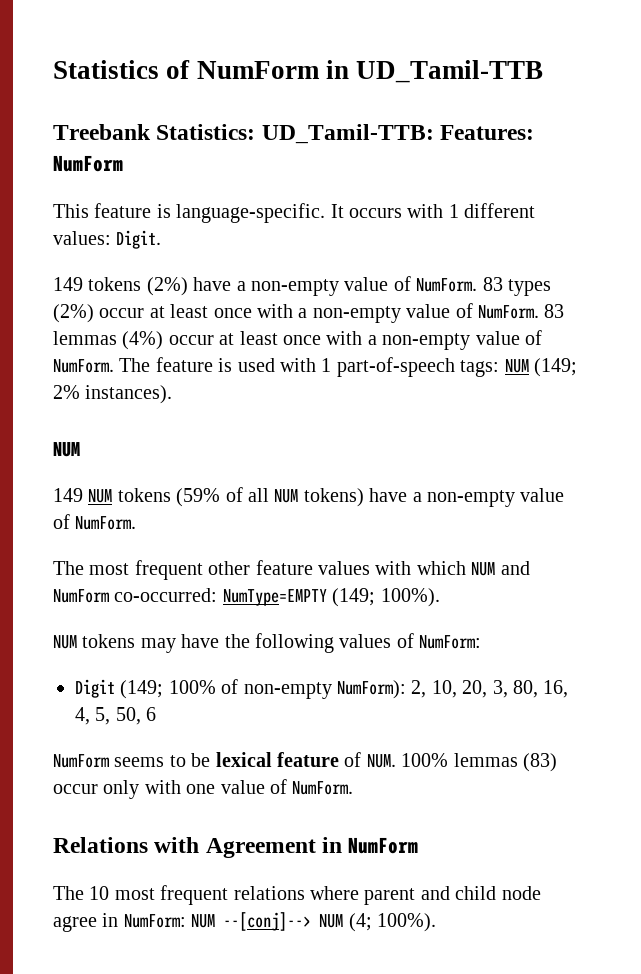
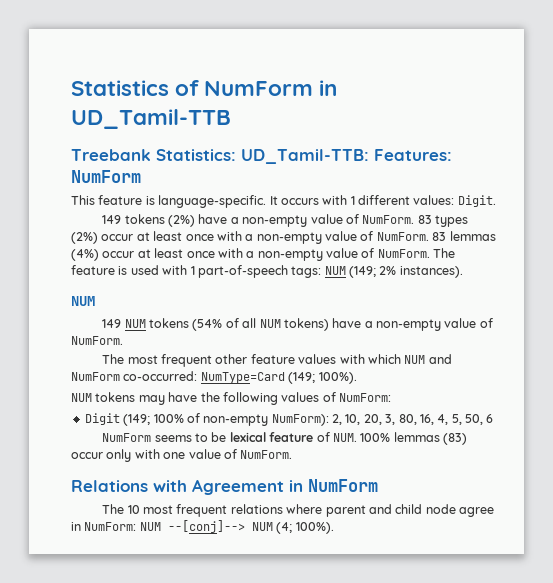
[176,488,221,507] (59% -> [192,319,223,331] (54%
[222,589,327,606] NumType=EMPTY -> [200,372,285,383] NumType=Card

